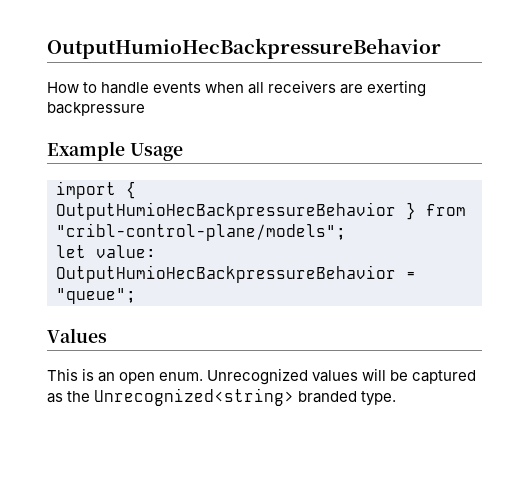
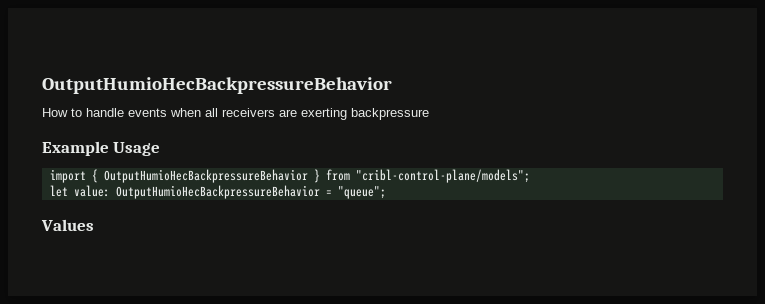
[47,368,477,385] [47,388,397,406] // This is an open enum. Unrecognized values will be captured as the Unrecognized<string> branded type. -> (94, 225) none

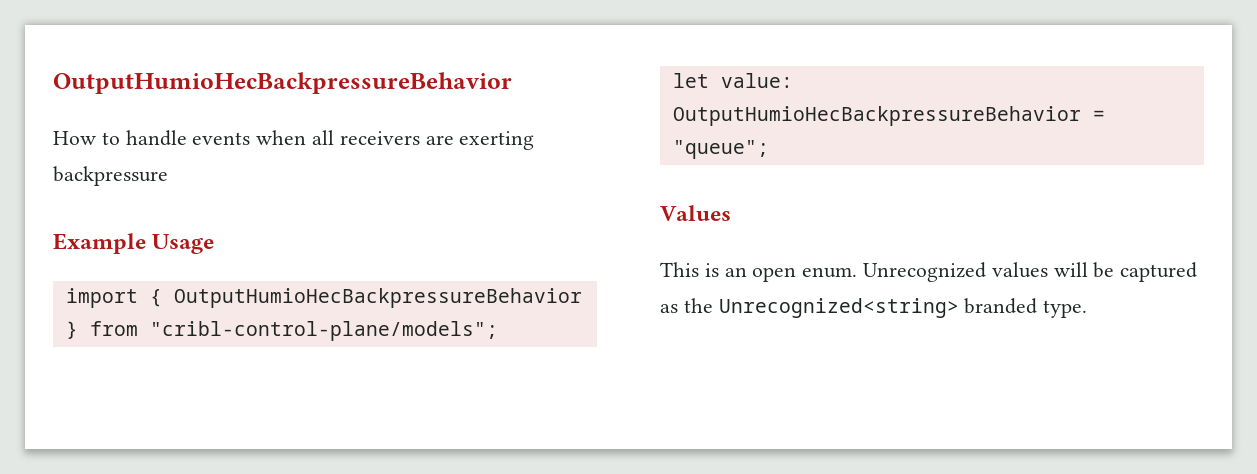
(94, 225) none -> [660,262,1198,282] [660,298,1088,318] // This is an open enum. Unrecognized values will be captured as the Unrecognized<string> branded type.

